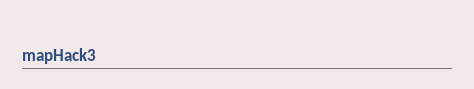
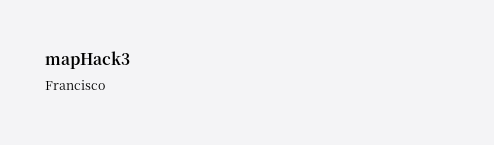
(96, 56) none -> [45,80,105,90] // Francisco

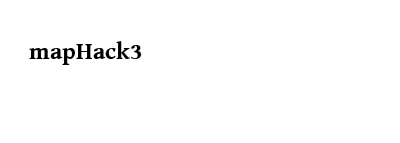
[45,80,105,90] // Francisco -> (142, 53) none

